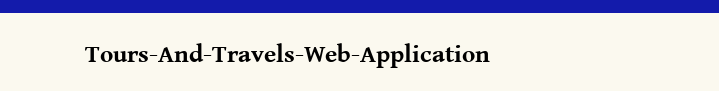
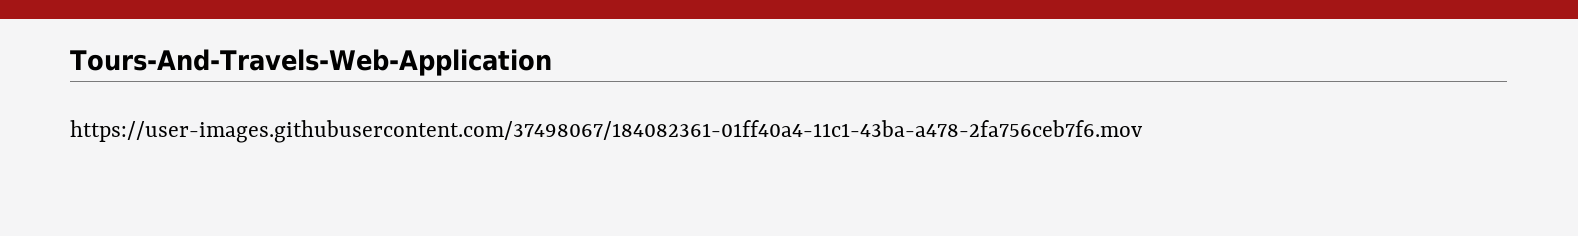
(490, 55) none -> [70,120,1143,143] // https://user-images.githubusercontent.com/37498067/184082361-01ff40a4-11c1-43ba-a478-2fa756ceb7f6.mov

